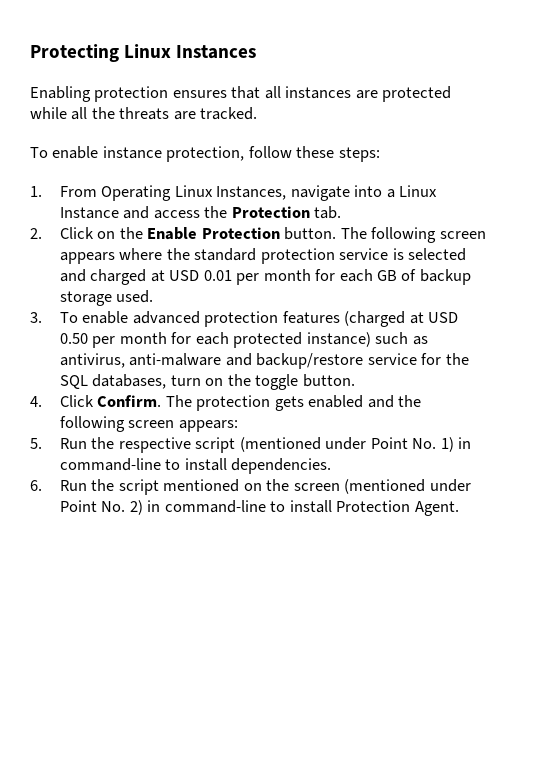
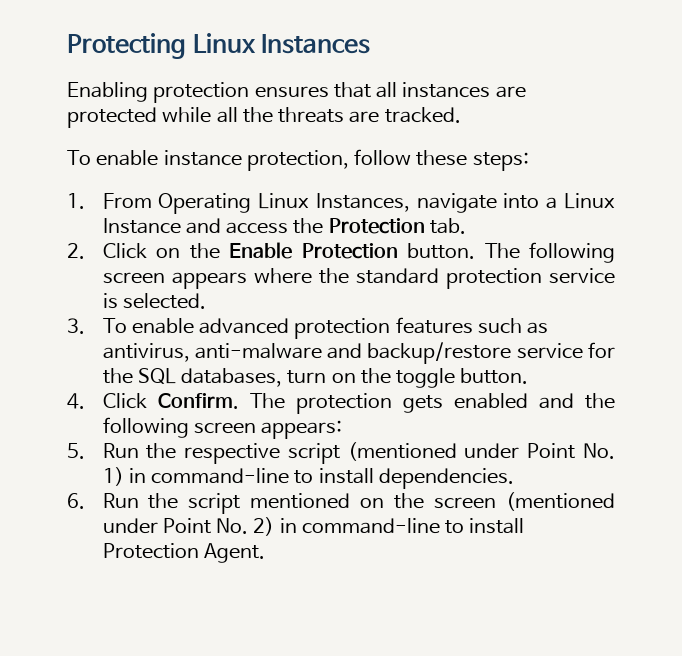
[408,248,467,261] [59,269,471,285] [59,290,154,306] selected and charged at USD 0.01 per month for each GB of backup storage used. -> [122,293,206,309] selected.
[344,311,459,327] [59,332,371,348] (charged at USD 0.50 per month for each protected instance) -> (473, 325) none

